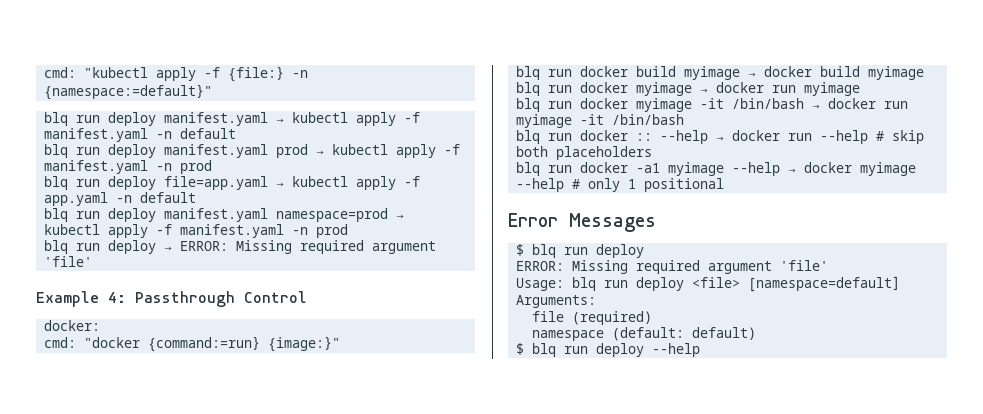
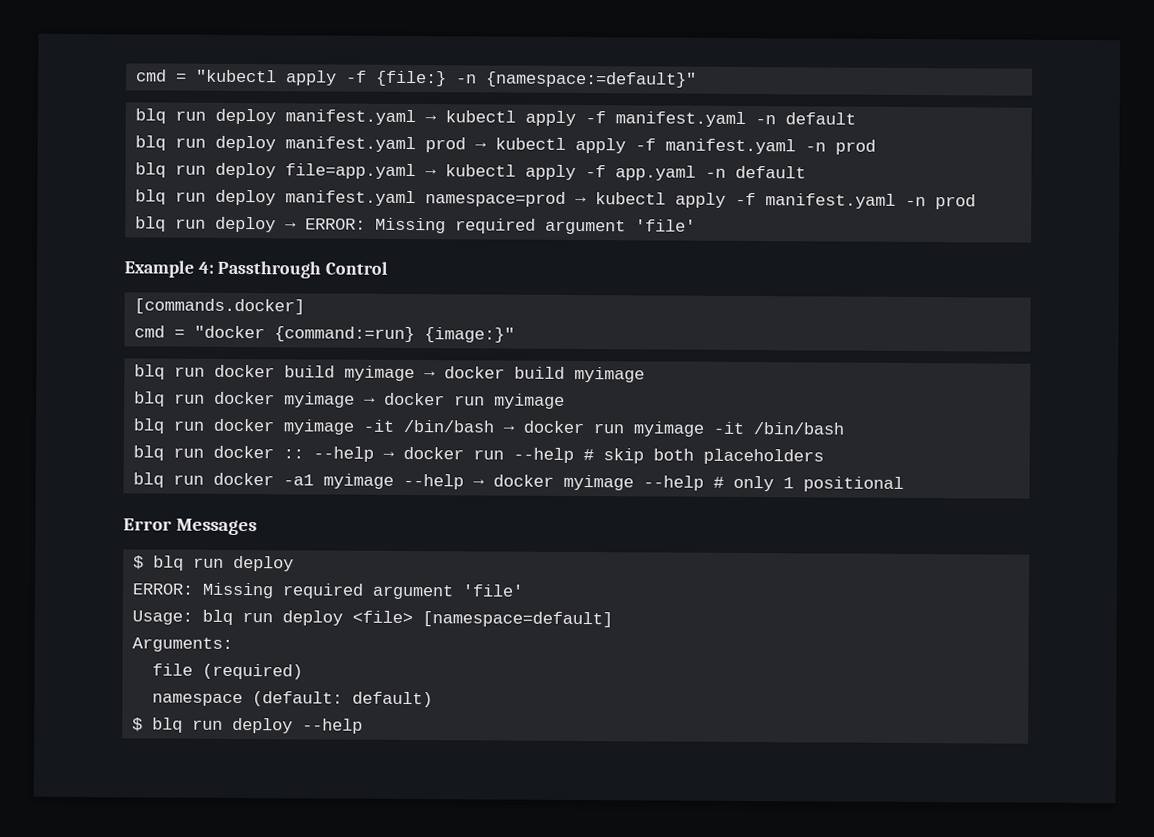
[44,67,77,78] cmd: -> [134,69,187,82] cmd =
[44,320,101,331] [44,337,77,348] docker: // cmd: -> [133,298,305,315] [133,325,185,338] [commands.docker] // cmd =

